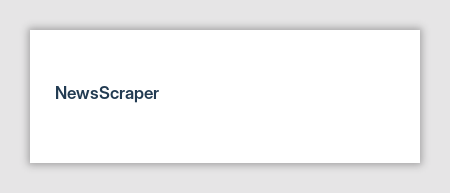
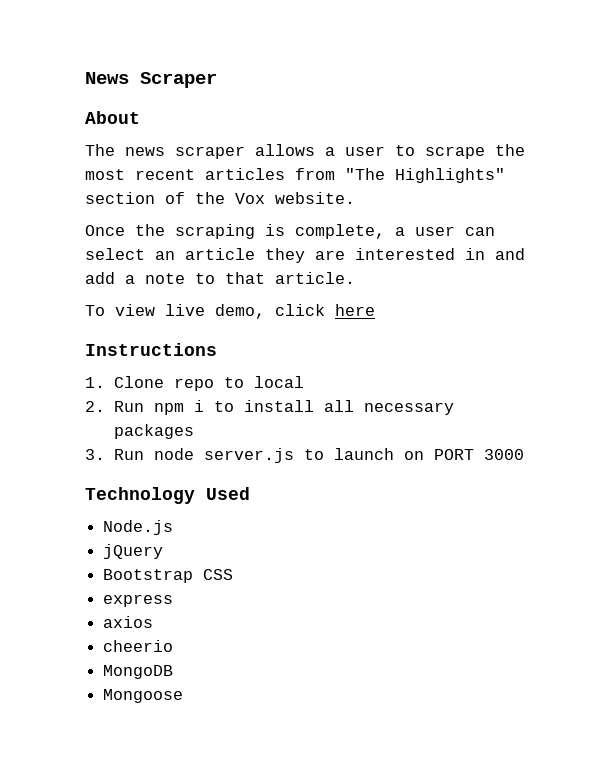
[55,86,159,103] NewsScraper -> [85,72,217,88] [85,111,140,124] [85,144,525,159] [85,168,505,183] [85,192,355,204] [85,224,495,239] [85,248,525,263] [85,272,355,284] [85,304,375,319] [85,343,217,356] [85,376,305,391] [85,400,455,415] [114,424,195,439] [85,448,525,463] [85,487,250,504] [103,520,174,535] [103,544,164,559] [103,569,234,583] [103,594,174,607] [103,616,154,628] [103,640,174,652] [103,665,174,679] [103,689,184,703] News Scraper // About // The news scraper allows a user to scrape the most recent articles from "The Highlights" section of the Vox website. // Once the scraping is complete, a user can select an article they are interested in and add a note to that article. // To view live demo, click here // Instructions // 1. Clone repo to local // 2. Run npm i to install all necessary packages // 3. Run node server.js to launch on PORT 3000 // Technology Used // Node.js // jQuery // Bootstrap CSS // express // axios // cheerio // MongoDB // Mongoose

